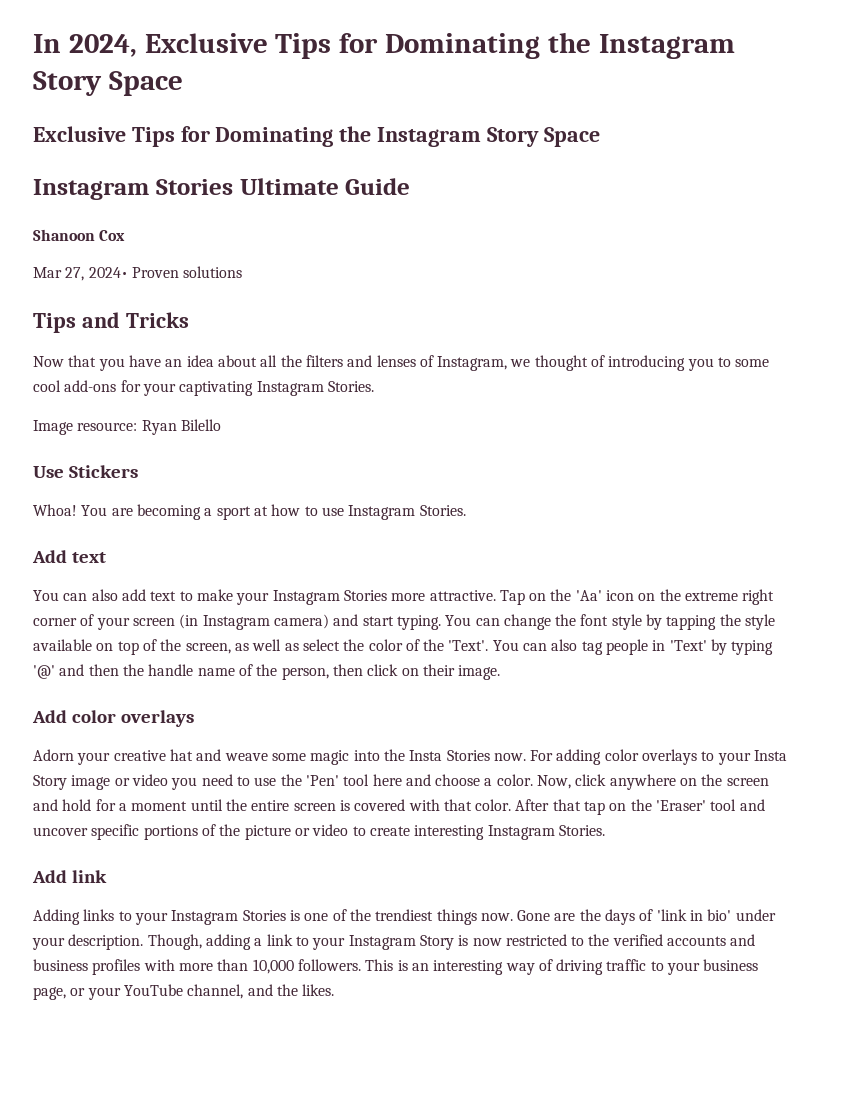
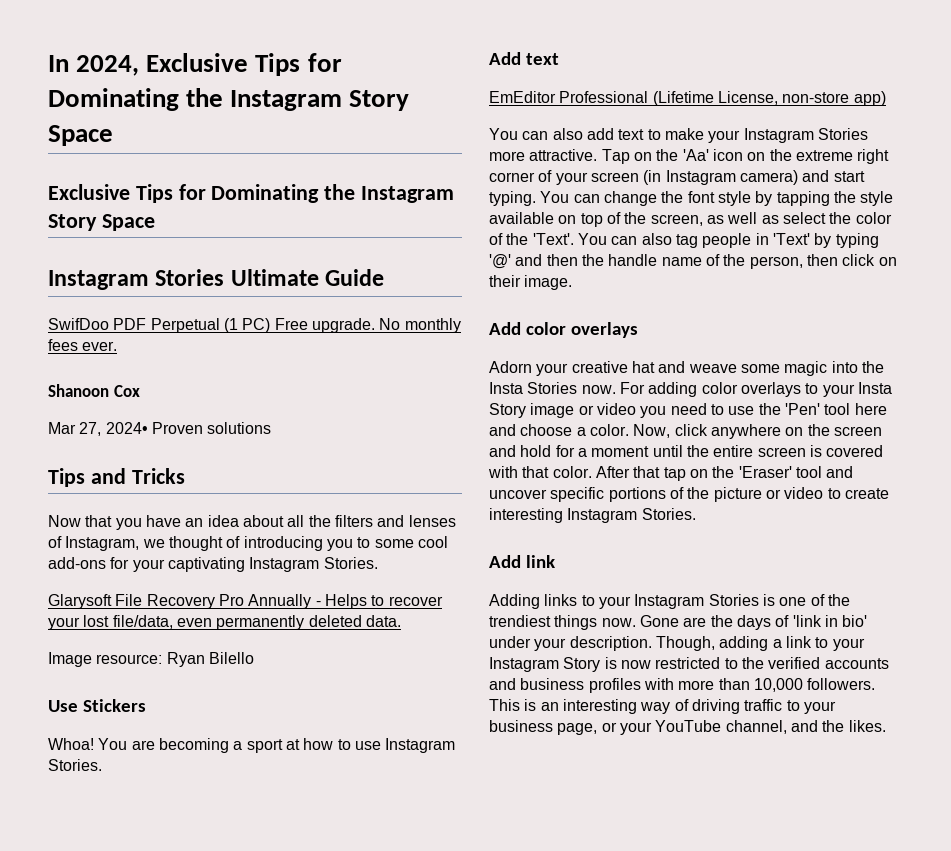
(411, 186) none -> [48,318,461,333] [48,339,118,351] // SwifDoo PDF Perpetual (1 PC) Free upgrade. No monthly fees ever.
(374, 386) none -> [48,594,443,609] [48,615,401,630] // Glarysoft File Recovery Pro Annually - Helps to recover your lost file/data, even permanently deleted data.
(106, 557) none -> [489,91,886,106] // EmEditor Professional (Lifetime License, non-store app)

